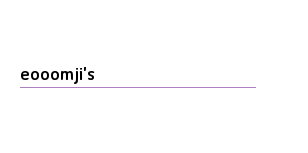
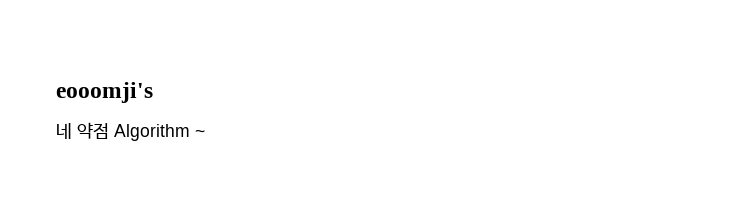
(95, 75) none -> [56,122,205,141] // 네 약점 Algorithm ~

